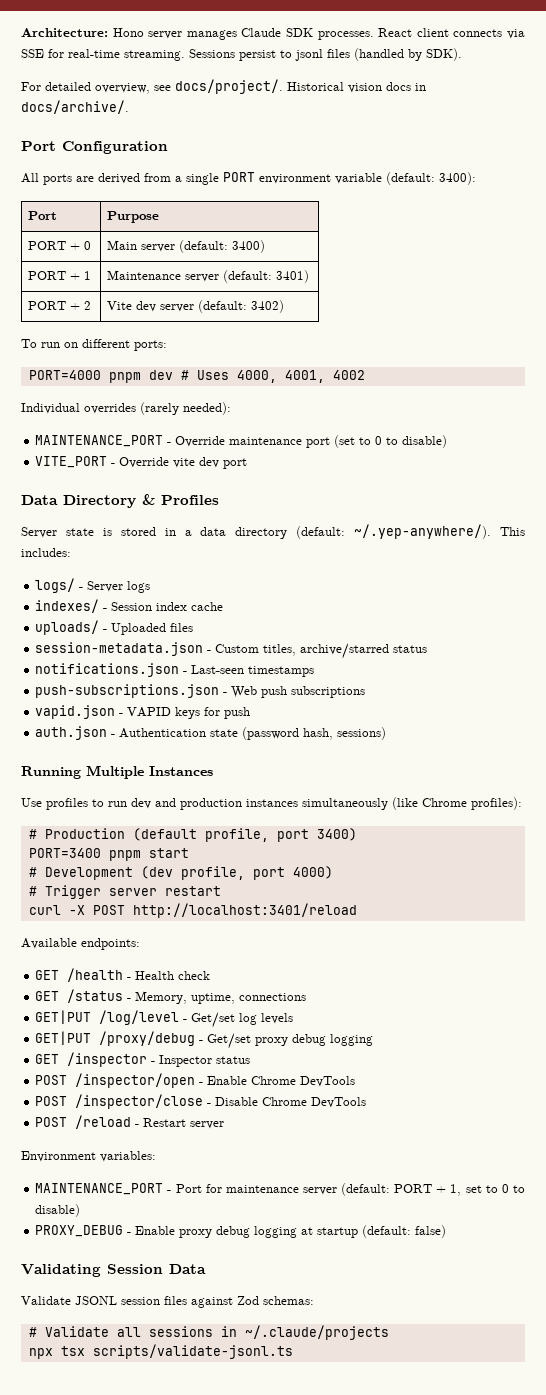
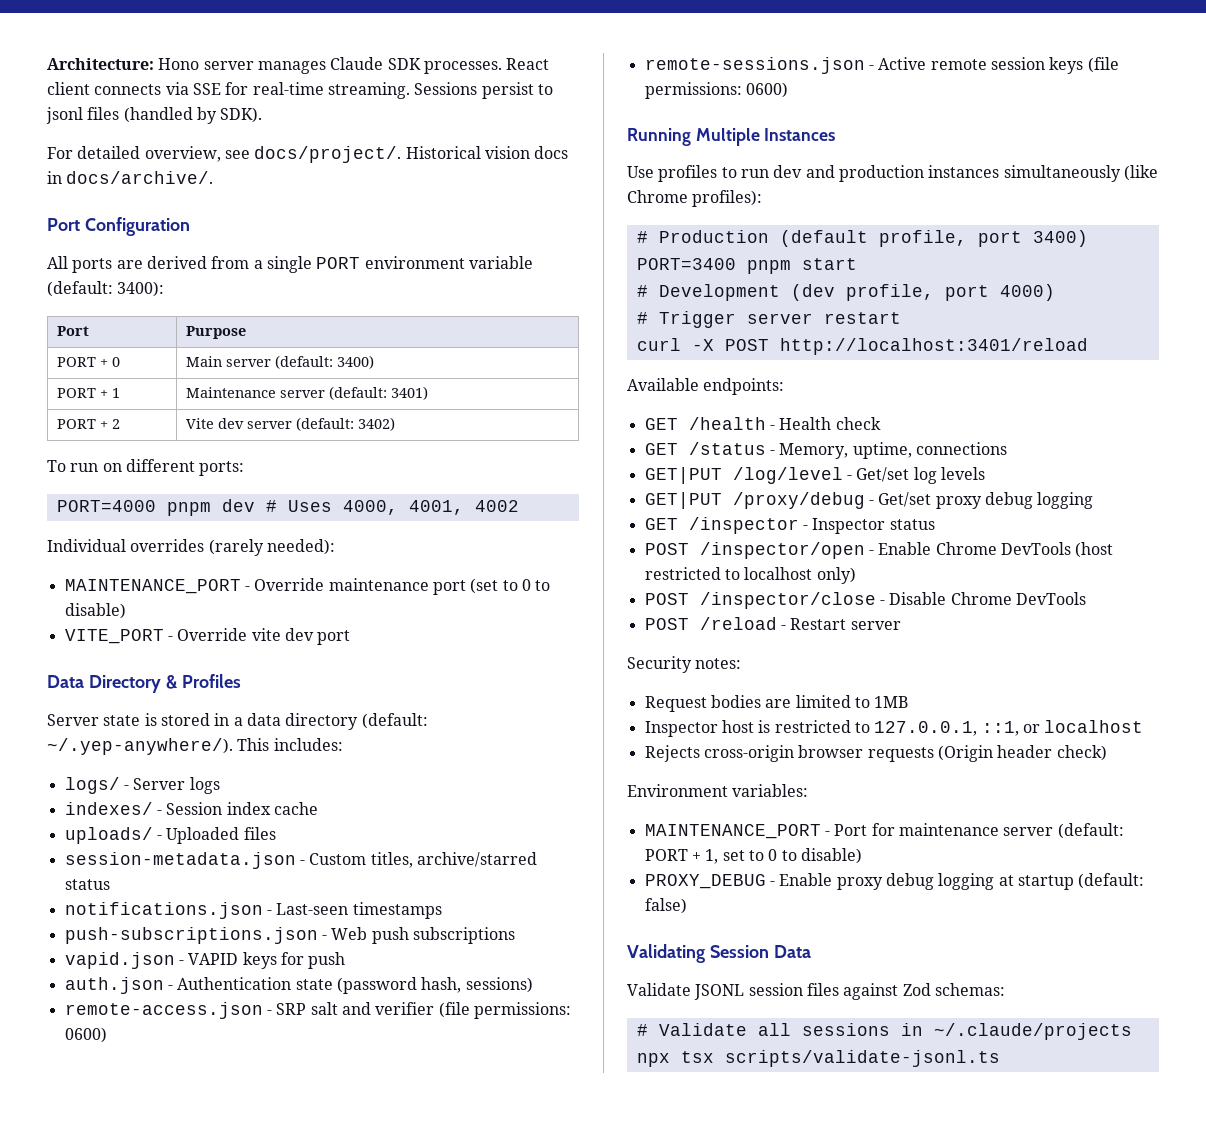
(387, 733) none -> [64,1002,571,1019] [64,1027,107,1043] [644,57,1119,74] [644,82,788,99] // remote-access.json - SRP salt and verifier (file permissions: 0600) // remote-sessions.json - Active remote session keys (file permissions: 0600)
(356, 1081) none -> [1075,542,1114,558] [644,567,856,584] (host restricted to localhost only)
(225, 1125) none -> [627,656,742,673] [644,695,909,712] [644,720,1144,737] [644,745,1107,762] // Security notes: // Request bodies are limited to 1MB // Inspector host is restricted to 127.0.0.1, ::1, or localhost // Rejects cross-origin browser requests (Origin header check)

